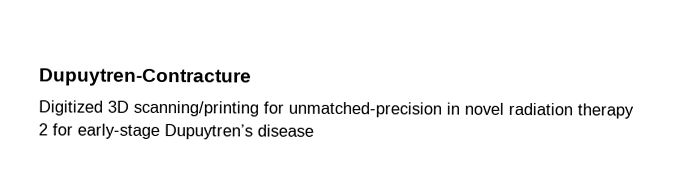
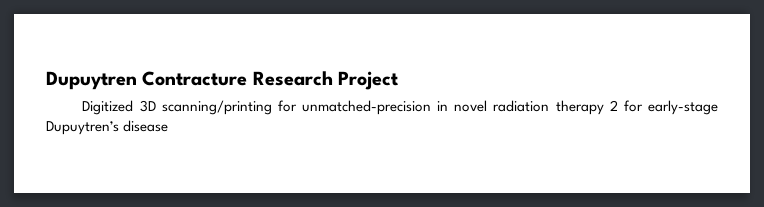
[39,68,252,87] Dupuytren-Contracture -> [46,71,399,90] Dupuytren Contracture Research Project

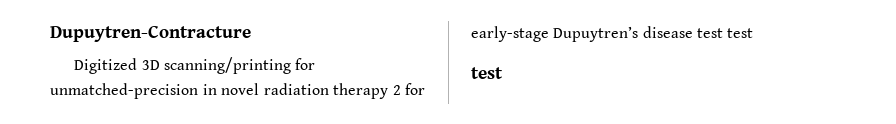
[46,71,399,90] Dupuytren Contracture Research Project -> [50,25,251,42] Dupuytren-Contracture
(169, 126) none -> [696,28,754,38] [471,67,503,79] test test // test

